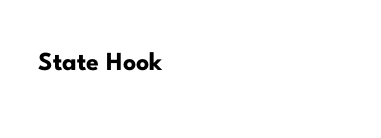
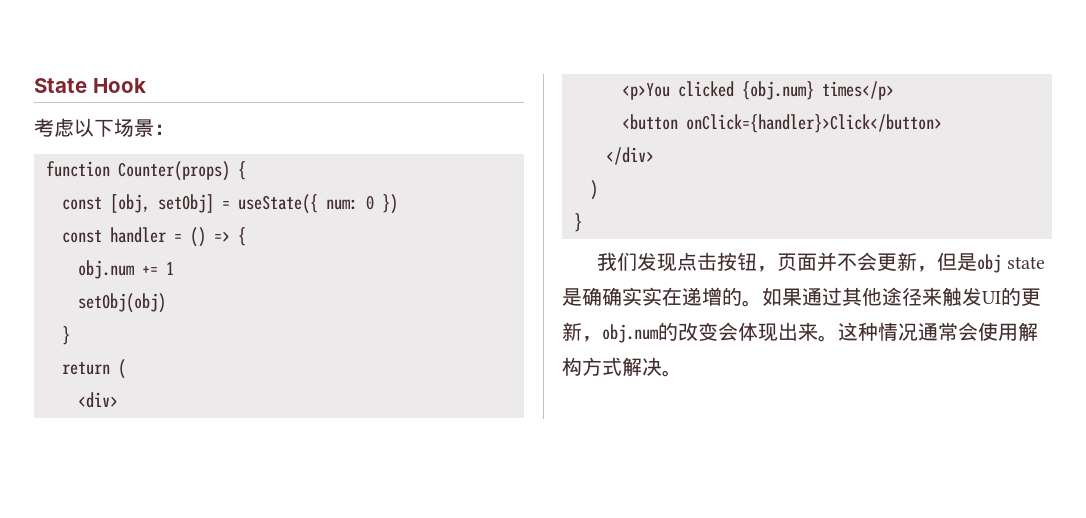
(164, 61) none -> [34,118,174,137] [46,161,246,181] [62,194,398,214] [62,227,246,247] [78,260,174,279] [78,293,166,313] [62,326,70,345] [62,359,126,379] [78,392,118,408] [622,81,894,100] [622,114,942,133] [606,147,654,165] [590,180,598,200] [574,213,582,232] [597,252,1045,273] [562,287,1041,307] [562,322,1038,343] [562,357,682,377] // 考虑以下场景： // function Counter(props) { // const [obj, setObj] = useState({ num: 0 }) // const handler = () => { // obj.num += 1 // setObj(obj) // } // return ( // <div> // <p>You clicked {obj.num} times</p> // <button onClick={handler}>Click</button> // </div> // ) // } // 我们发现点击按钮，页面并不会更新，但是obj state是确确实实在递增的。如果通过其他途径来触发UI的更新，obj.num的改变会体现出来。这种情况通常会使用解构方式解决。

